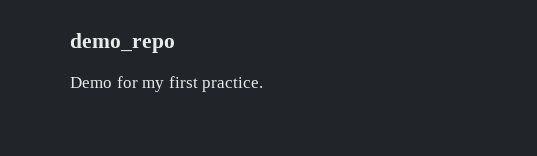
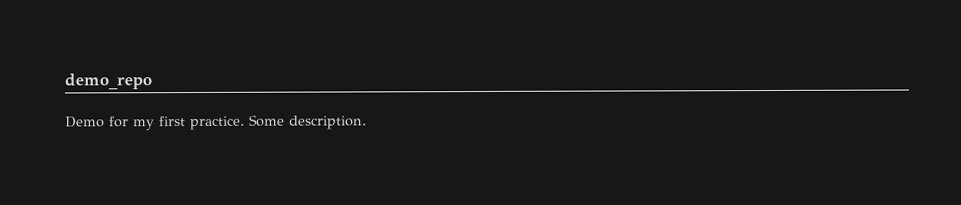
(264, 84) none -> [249,114,367,130] Some description.

